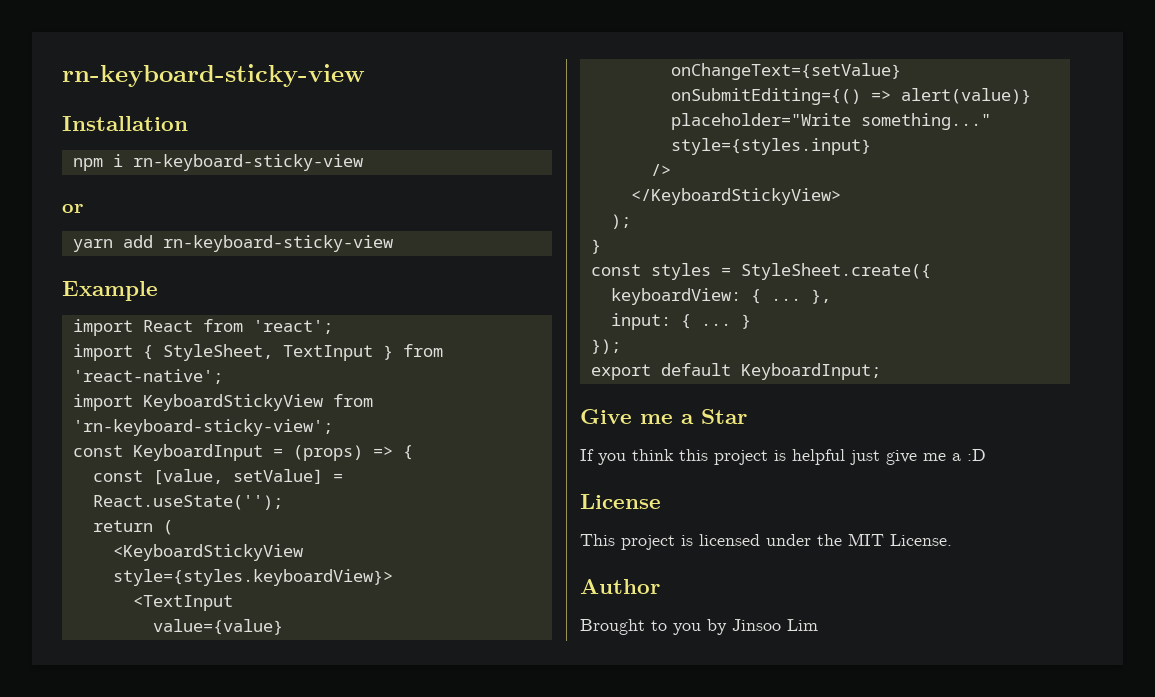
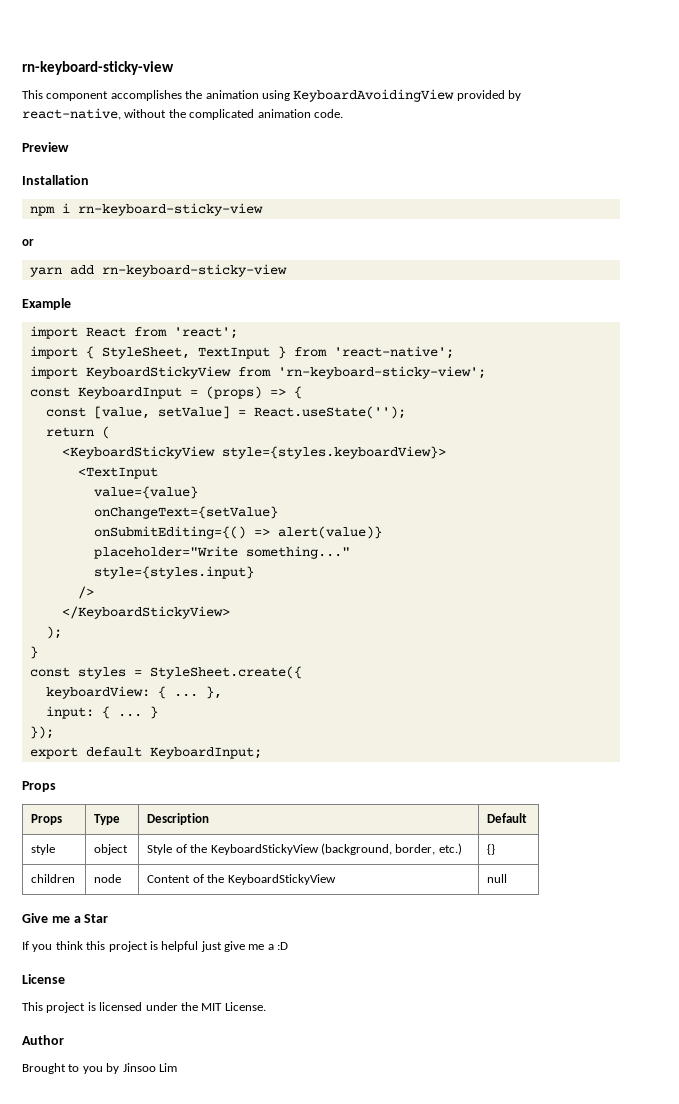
[62,64,365,87] rn-keyboard-sticky-view -> [22,61,174,75] [22,89,521,102] [22,108,343,120] [22,142,69,152] rn-keyboard-sticky-view // This component accomplishes the animation using KeyboardAvoidingView provided by react-native, without the complicated animation code. // Preview
(881, 371) none -> [22,781,56,792] [31,814,63,825] [94,814,121,825] [147,813,210,825] [487,813,528,823] [31,844,56,855] [94,844,129,855] [147,843,462,855] [487,844,496,855] [31,874,76,883] [94,874,122,883] [147,874,336,885] [487,874,508,883] // Props // Props | Type | Description | Default // style | object | Style of the KeyboardStickyView (background, border, etc.) | {} // children | node | Content of the KeyboardStickyView | null

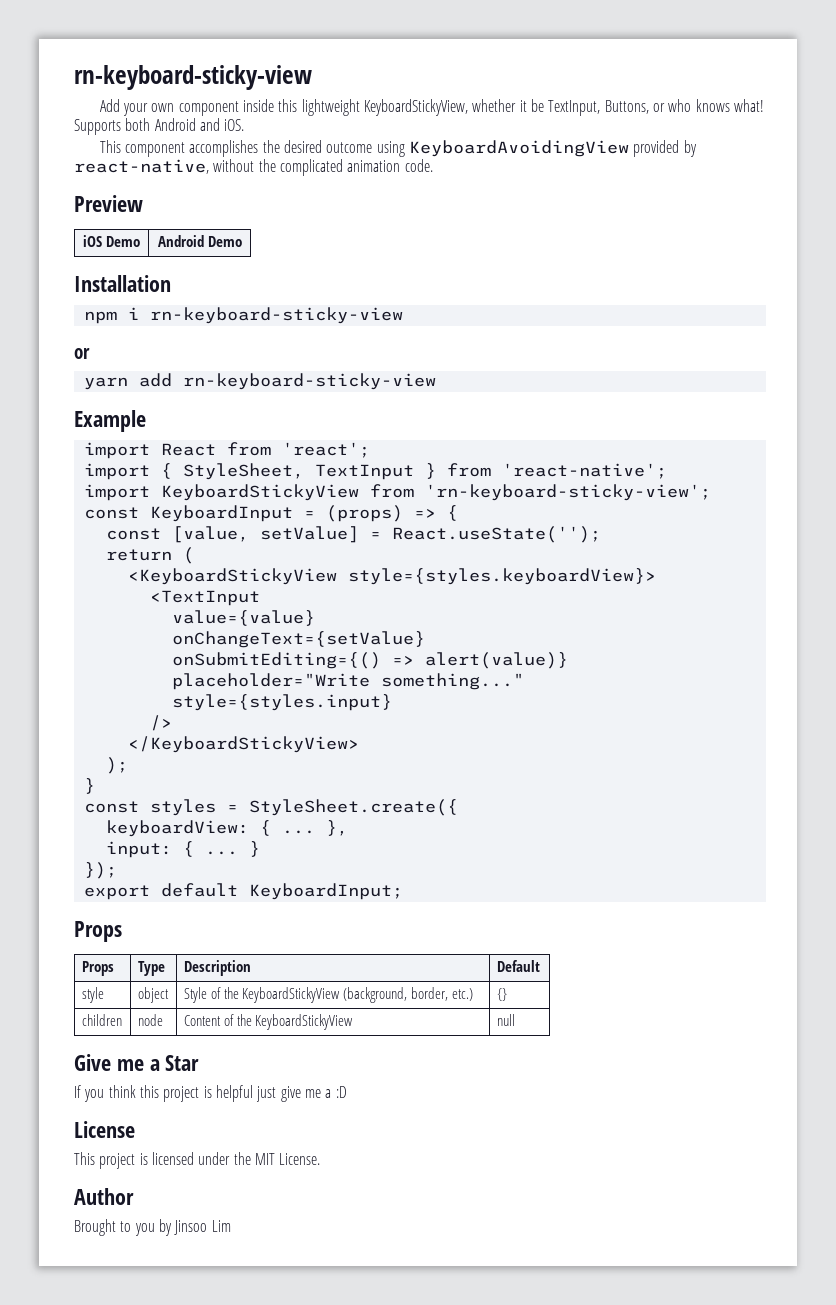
[22,61,174,75] rn-keyboard-sticky-view -> [74,65,312,90] [99,99,764,116] [74,118,245,135] rn-keyboard-sticky-view // Add your own component inside this lightweight KeyboardStickyView, whether it be TextInput, Buttons, or who knows what! Supports both Android and iOS.
[205,90,259,99] animation -> [284,140,373,153] desired outcome
(69, 147) none -> [83,235,140,247] [157,235,242,247] // iOS Demo | Android Demo

